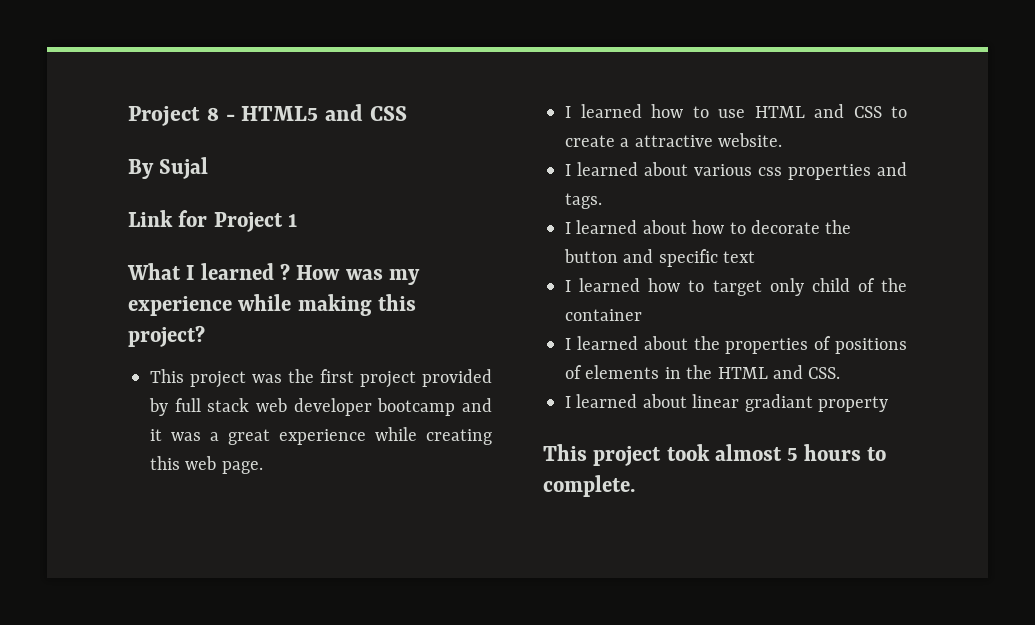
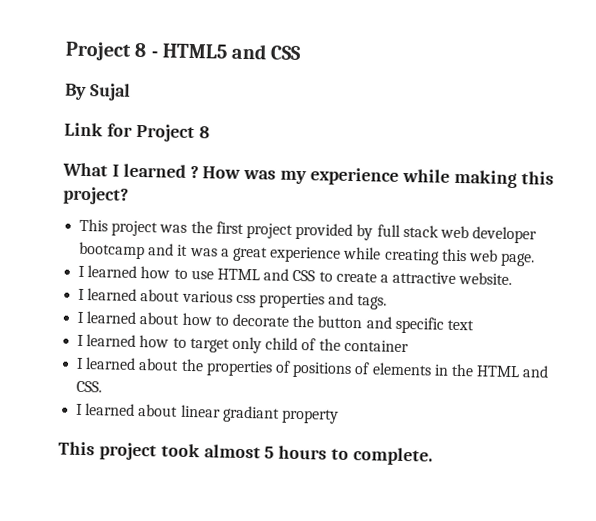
[288,214,298,227] 1 -> [198,126,210,139] 8

